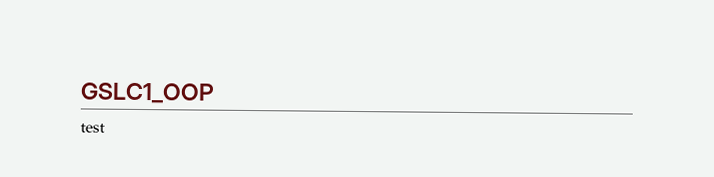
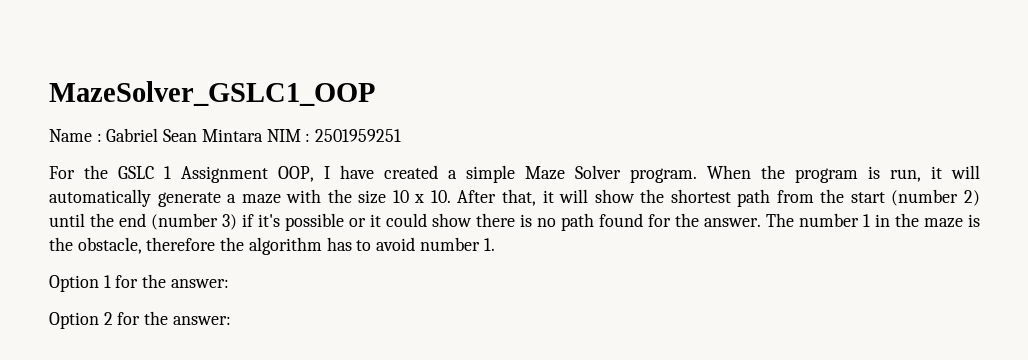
[80,82,215,104] [80,123,105,133] GSLC1_OOP // test -> [49,81,375,106] [49,128,402,142] [49,165,980,183] [49,189,980,207] [49,213,980,231] [49,237,495,255] [49,274,229,292] [49,311,231,329] MazeSolver_GSLC1_OOP // Name : Gabriel Sean Mintara NIM : 2501959251 // For the GSLC 1 Assignment OOP, I have created a simple Maze Solver program. When the program is run, it will automatically generate a maze with the size 10 x 10. After that, it will show the shortest path from the start (number 2) until the end (number 3) if it's possible or it could show there is no path found for the answer. The number 1 in the maze is the obstacle, therefore the algorithm has to avoid number 1. // Option 1 for the answer: // Option 2 for the answer:

